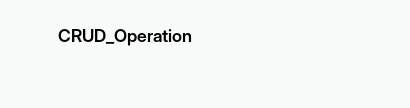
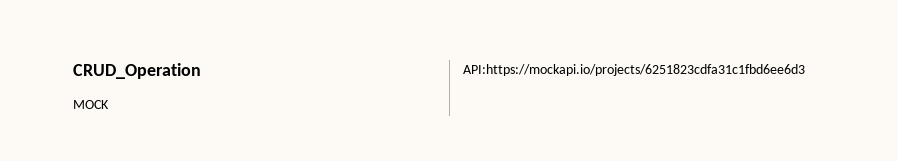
(192, 37) none -> [73,100,109,109] [463,64,805,76] // MOCK API:https://mockapi.io/projects/6251823cdfa31c1fbd6ee6d3

